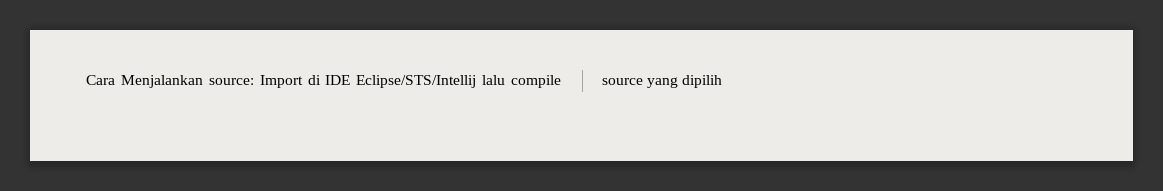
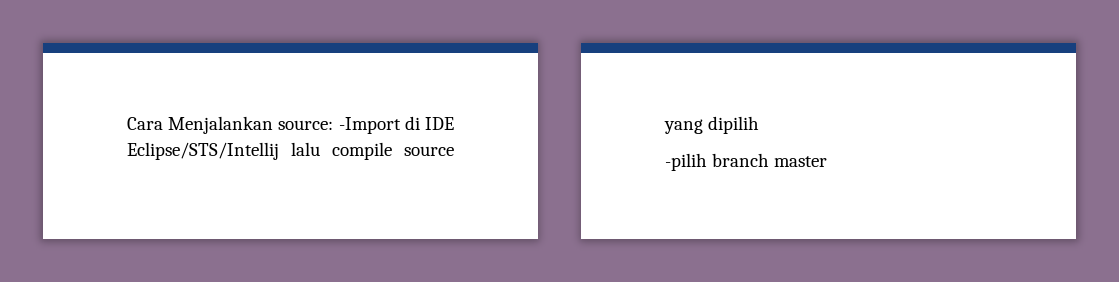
[259,75,303,88] Import -> [338,117,401,134] -Import
(723, 81) none -> [665,153,828,171] // -pilih branch master

